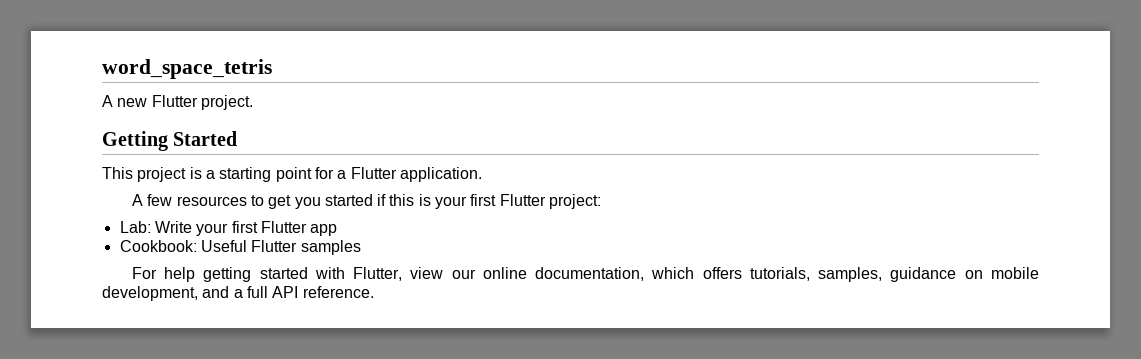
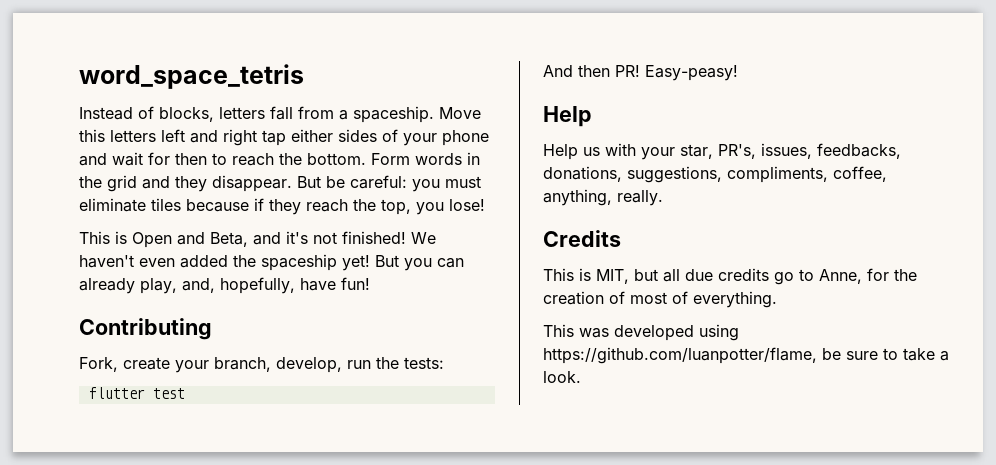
[102,95,253,110] [102,131,238,151] [102,167,482,182] [131,194,602,209] [119,221,338,236] [119,240,361,255] [131,267,1040,282] [102,286,374,301] A new Flutter project. // Getting Started // This project is a starting point for a Flutter application. // A few resources to get you started if this is your first Flutter project: // Lab: Write your first Flutter app // Cookbook: Useful Flutter samples // For help getting started with Flutter, view our online documentation, which offers tutorials, samples, guidance on mobile development, and a full API reference. -> [79,106,481,123] [79,129,489,146] [79,152,480,166] [79,175,481,192] [79,198,485,215] [79,231,436,248] [79,254,464,271] [79,277,370,294] [79,318,212,340] [79,357,444,373] [88,387,185,399] [543,65,738,81] [543,106,592,127] [543,143,901,160] [543,166,887,183] [543,189,663,206] [543,230,621,247] [543,268,917,285] [543,291,777,308] [543,324,739,341] [543,347,949,364] [543,371,581,383] Instead of blocks, letters fall from a spaceship. Move this letters left and right tap either sides of your phone and wait for then to reach the bottom. Form words in the grid and they disappear. But be careful: you must eliminate tiles because if they reach the top, you lose! // This is Open and Beta, and it's not finished! We haven't even added the spaceship yet! But you can already play, and, hopefully, have fun! // Contributing // Fork, create your branch, develop, run the tests: // flutter test // And then PR! Easy-peasy! // Help // Help us with your star, PR's, issues, feedbacks, donations, suggestions, compliments, coffee, anything, really. // Credits // This is MIT, but all due credits go to Anne, for the creation of most of everything. // This was developed using https://github.com/luanpotter/flame, be sure to take a look.

